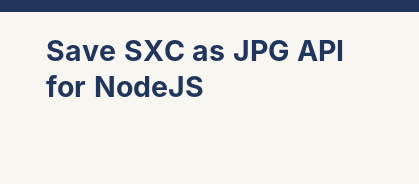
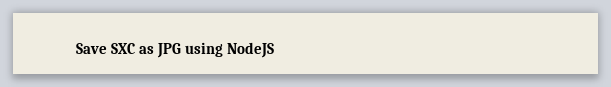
[296,40,344,61] [46,75,86,97] API for -> [184,42,223,57] using

